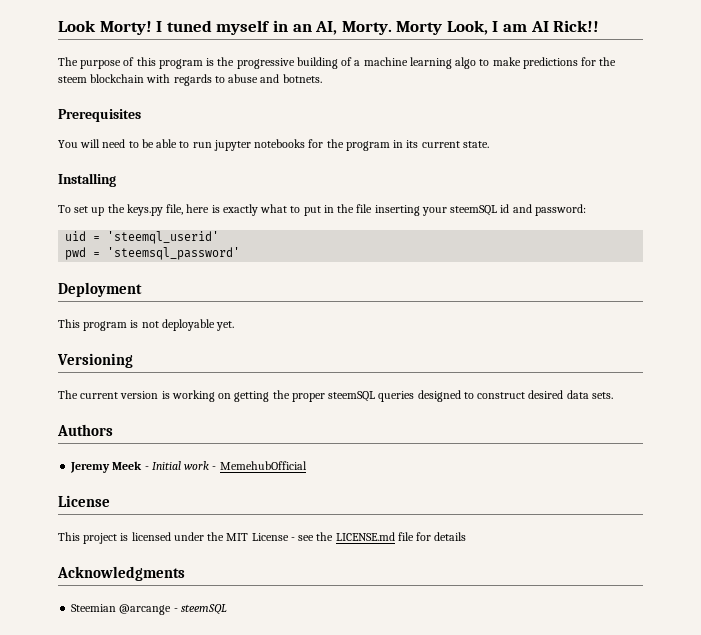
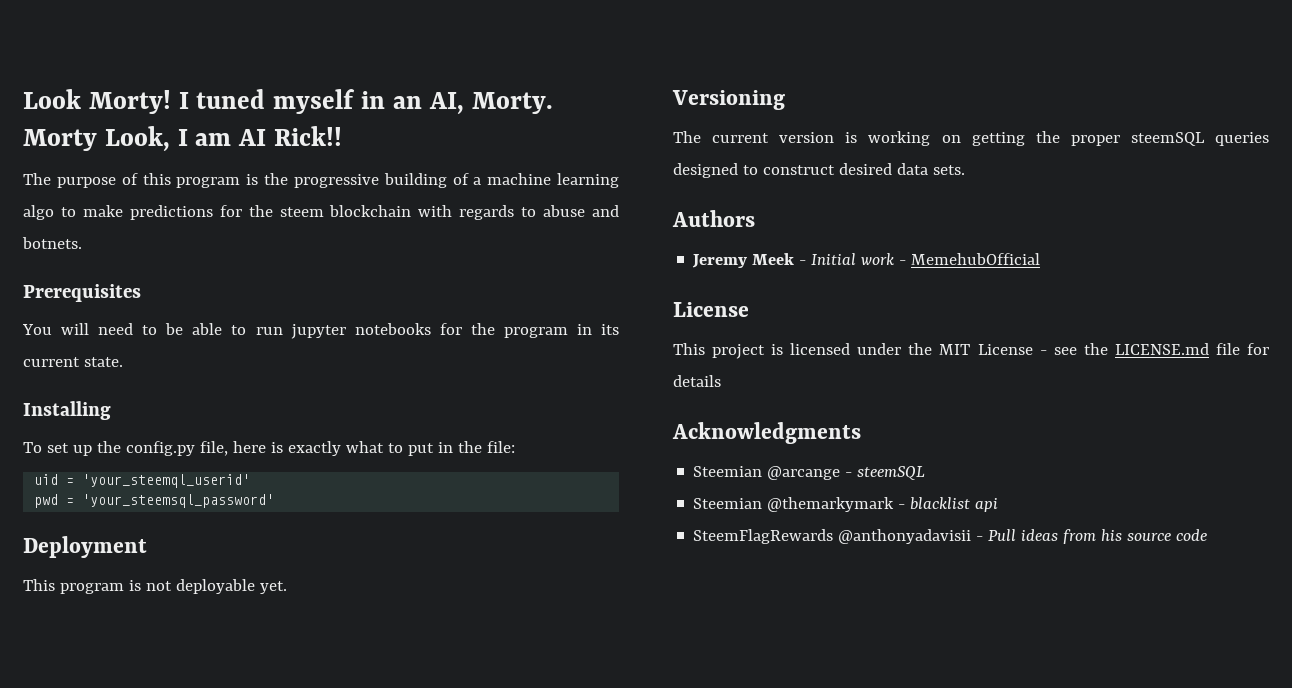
[126,204,163,216] keys.py -> [125,441,195,456] config.py
[356,204,586,216] file inserting your steemSQL id and password: -> [486,441,515,453] file:
[107,231,220,244] 'steemql_userid' -> [82,474,251,488] 'your_steemql_userid'
[107,247,241,260] 'steemsql_password' -> [82,494,275,508] 'your_steemsql_password'
(227, 609) none -> [693,497,999,512] [693,529,1208,544] // Steemian @themarkymark - blacklist api // SteemFlagRewards @anthonyadavisii - Pull ideas from his source code

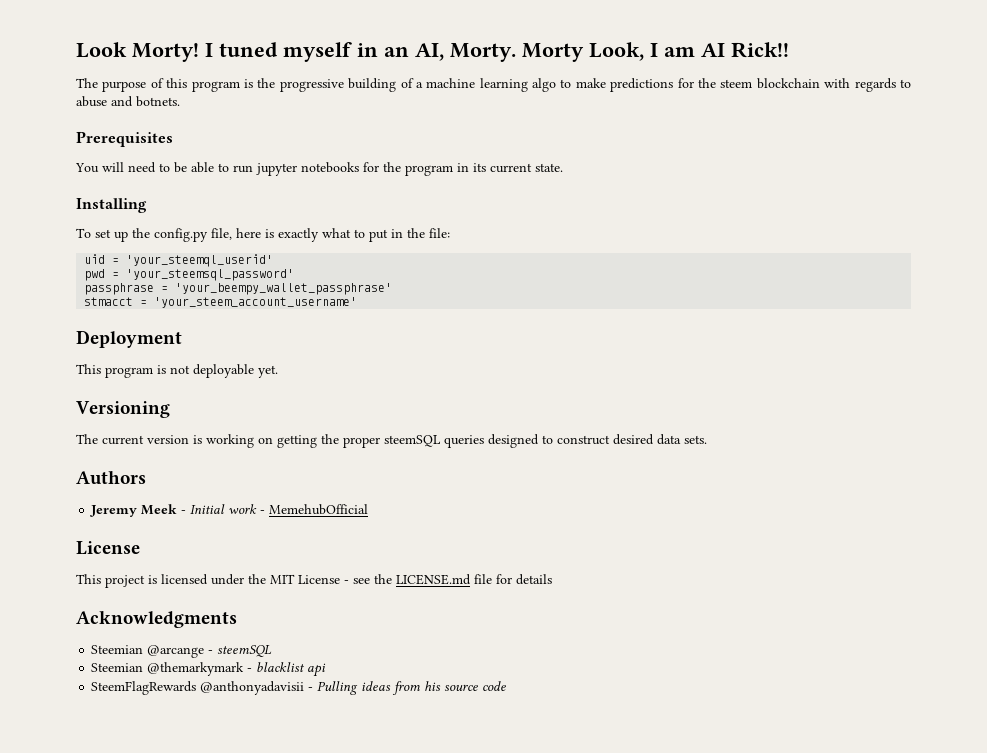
(275, 501) none -> [84,283,393,295] [84,297,358,308] // passphrase = 'your_beempy_wallet_passphrase' // stmacct = 'your_steem_account_username'
[988,529,1017,541] Pull -> [317,681,359,695] Pulling

